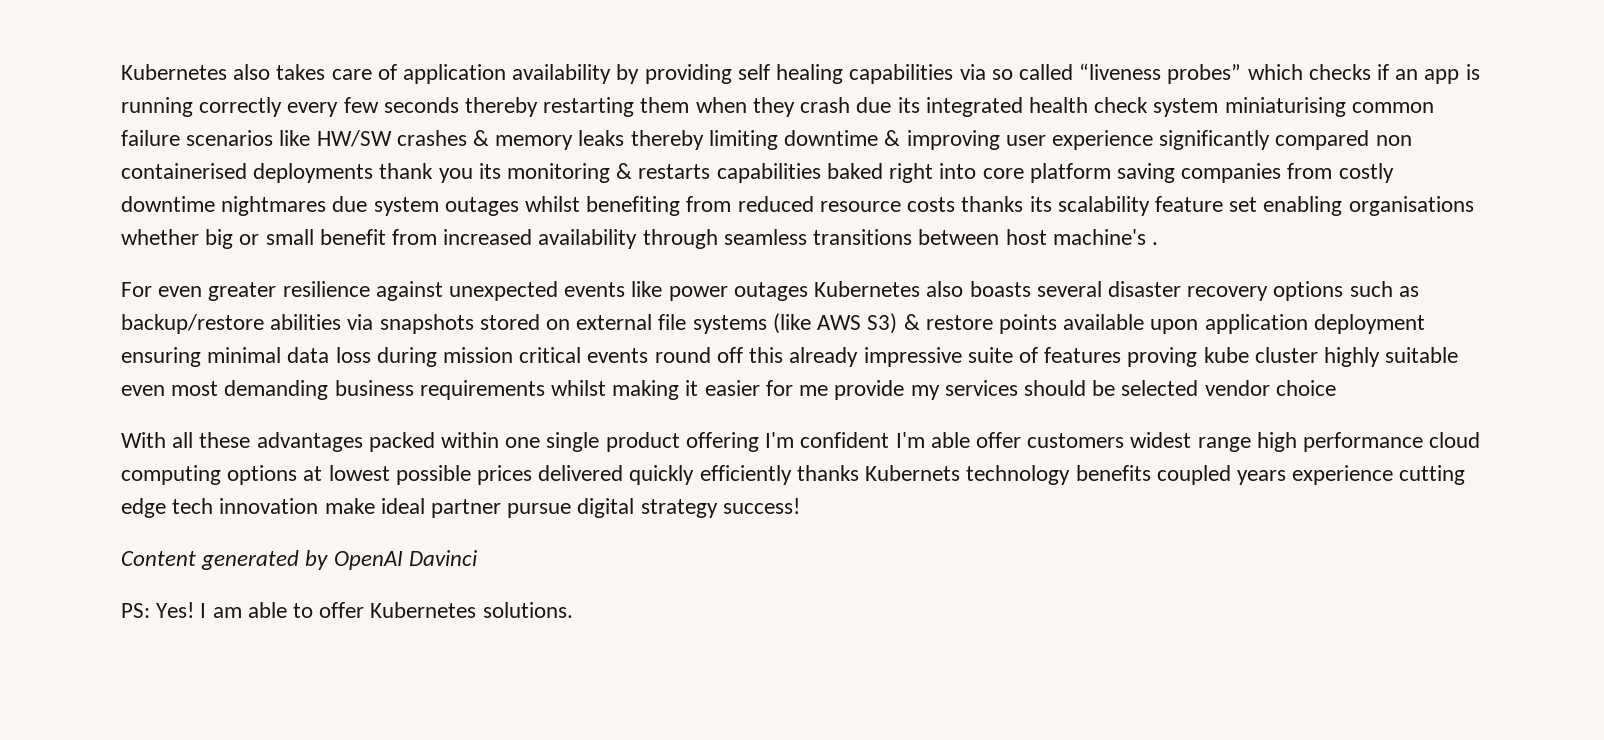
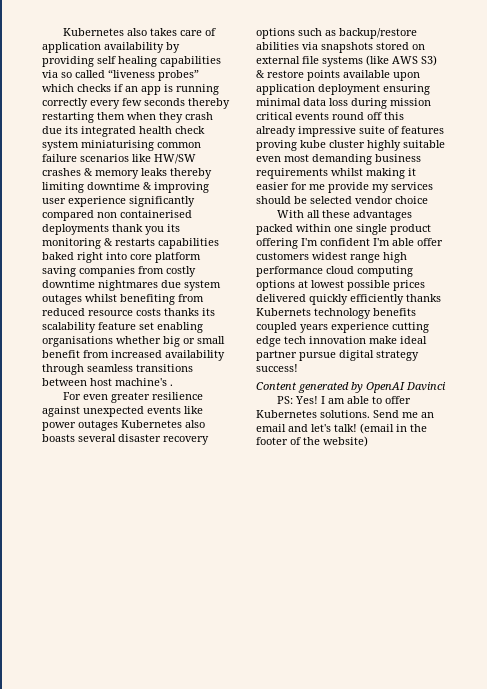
(573, 610) none -> [373,410,434,418] [256,423,427,434] [256,436,368,447] Send me an email and let's talk! (email in the footer of the website)

